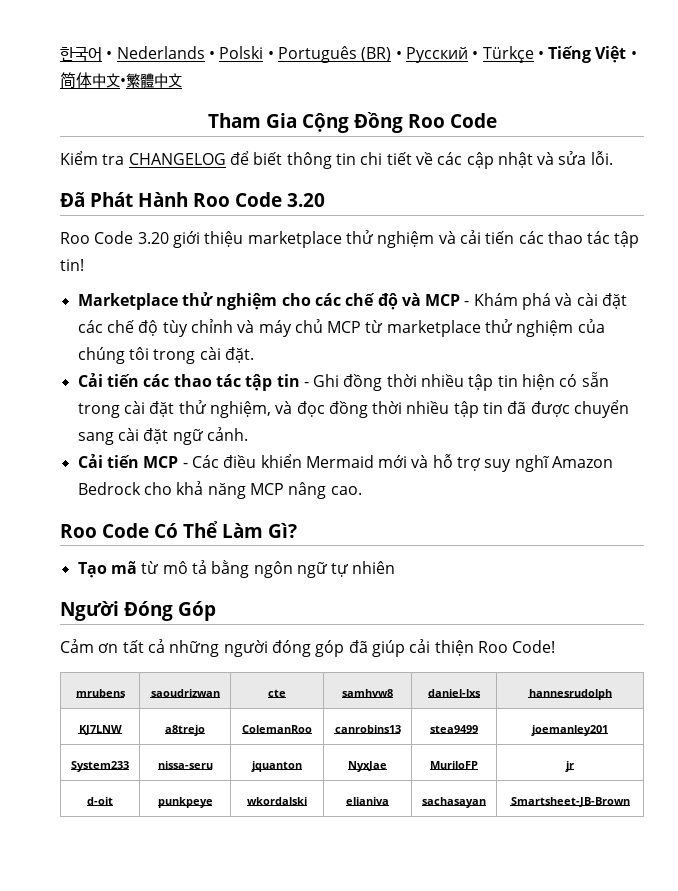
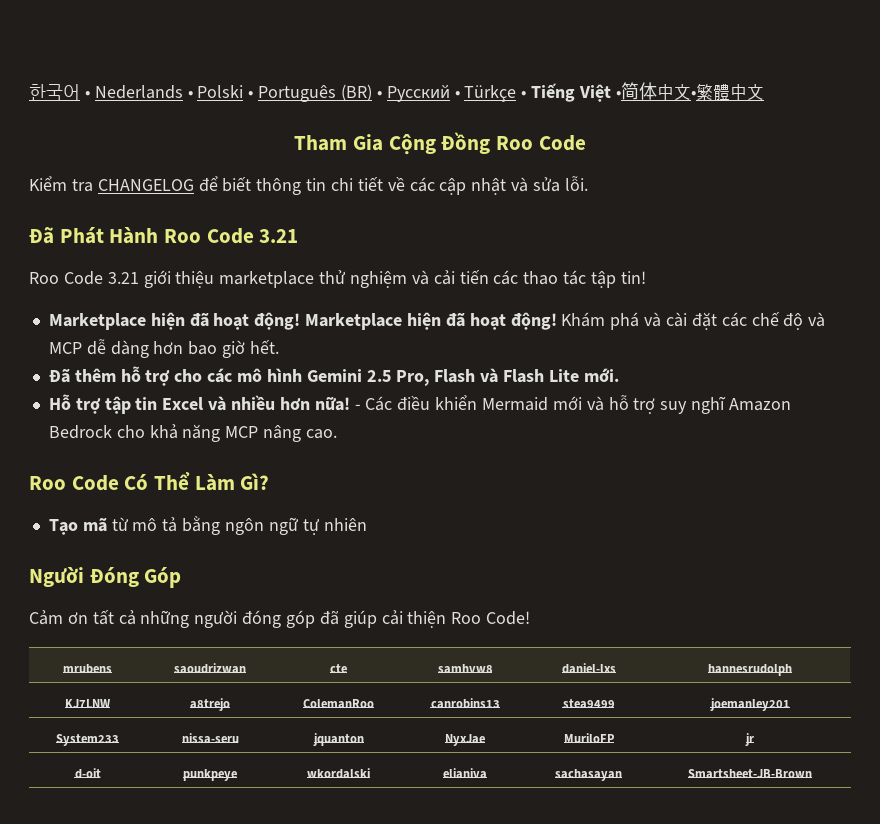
[287,193,325,207] [60,231,169,244] 3.20 // Roo Code 3.20 -> [259,229,299,243] [29,271,139,285] 3.21 // Roo Code 3.21
[181,292,470,310] thử nghiệm cho các chế độ và MCP - -> [150,312,557,330] hiện đã hoạt động! Marketplace hiện đã hoạt động!
[162,319,605,337] [77,347,254,364] [77,372,609,391] [77,400,630,418] [77,427,248,445] [77,454,179,468] tùy chỉnh và máy chủ MCP từ marketplace thử nghiệm của chúng tôi trong cài đặt. // Cải tiến các thao tác tập tin - Ghi đồng thời nhiều tập tin hiện có sẵn trong cài đặt thử nghiệm, và đọc đồng thời nhiều tập tin đã được chuyển sang cài đặt ngữ cảnh. // Cải tiến MCP -> [808,312,826,327] [48,339,279,358] [48,366,619,386] [48,394,350,414] và MCP dễ dàng hơn bao giờ hết. // Đã thêm hỗ trợ cho các mô hình Gemini 2.5 Pro, Flash và Flash Lite mới. // Hỗ trợ tập tin Excel và nhiều hơn nữa!

